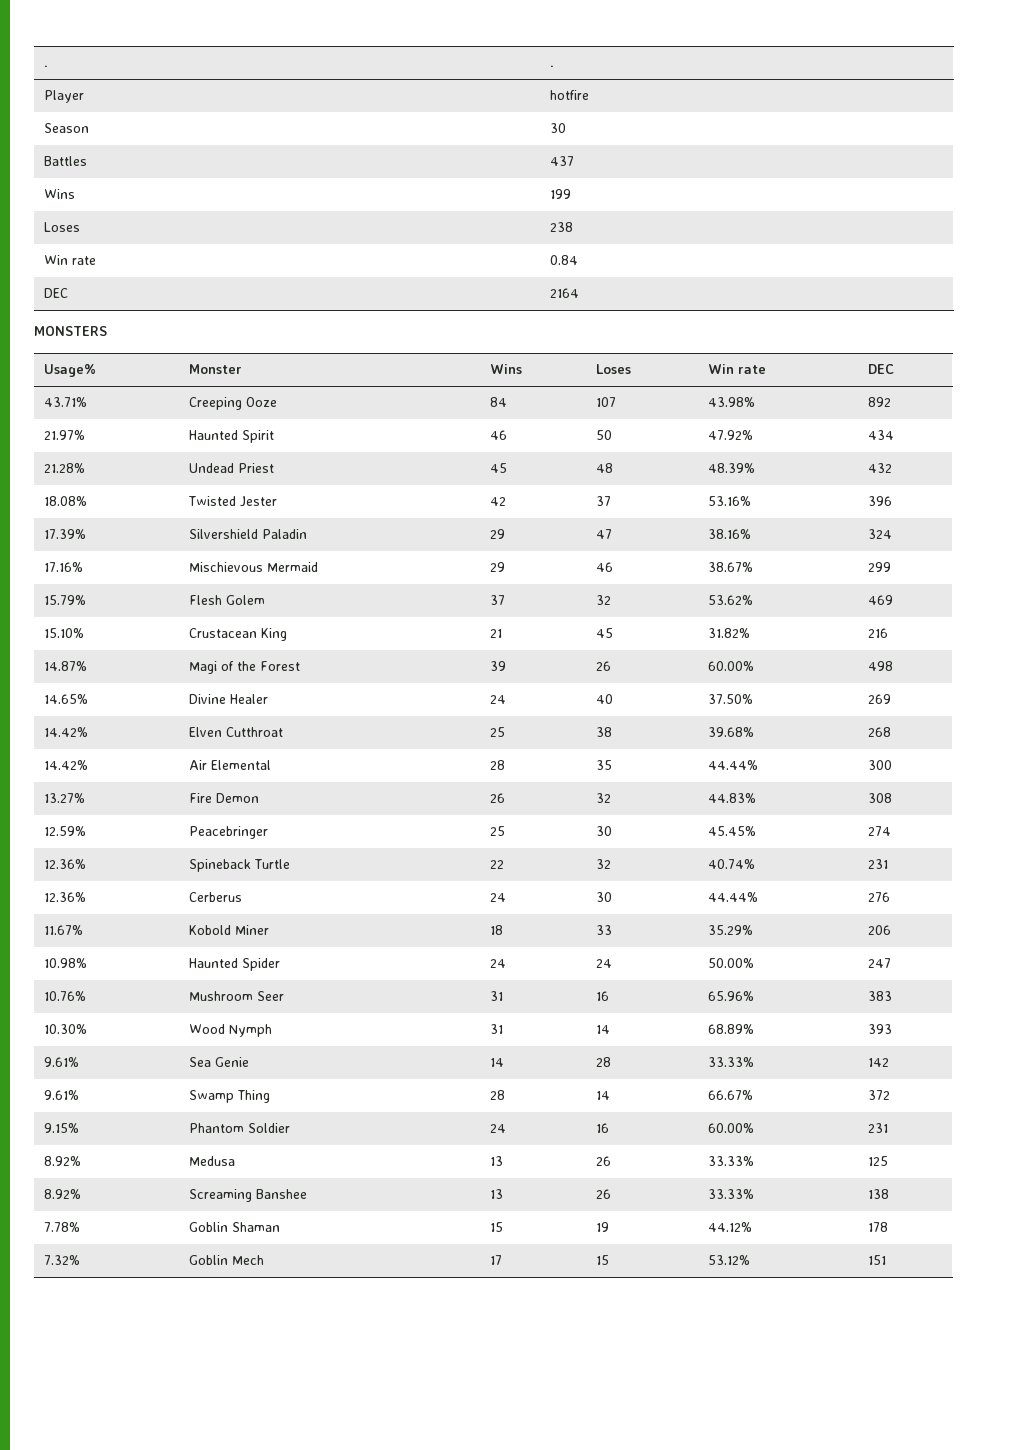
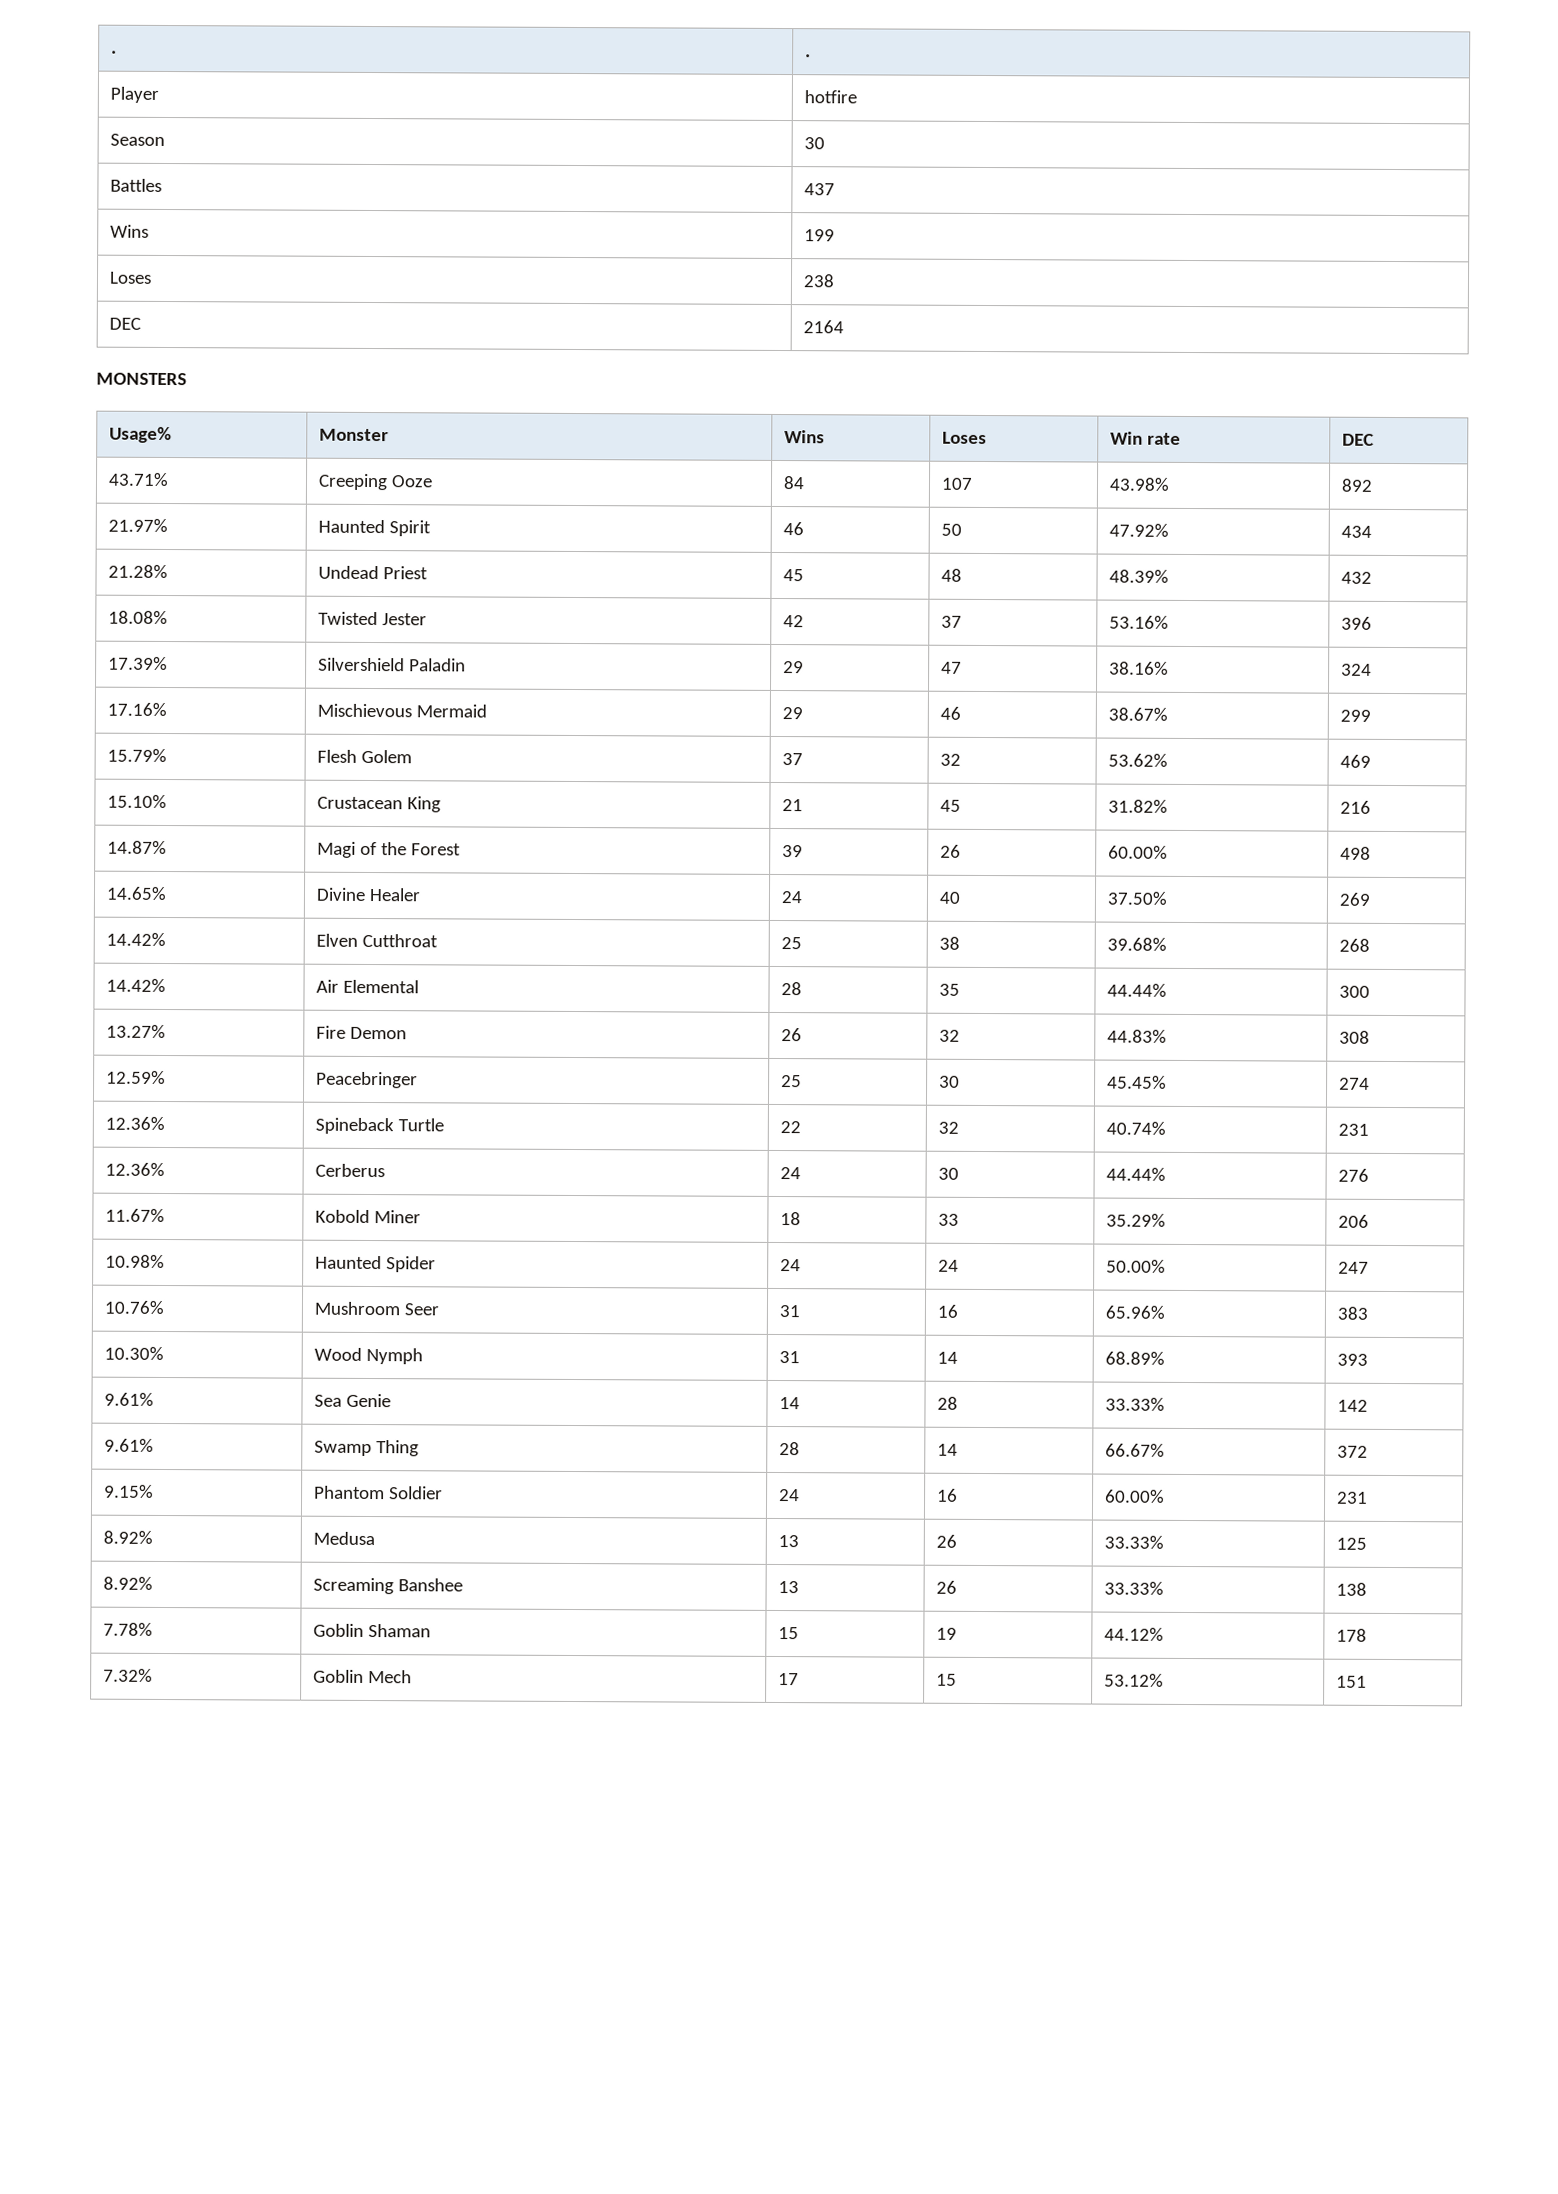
[44,255,97,265] [550,255,579,265] // Win rate | 0.84 -> (836, 281) none

